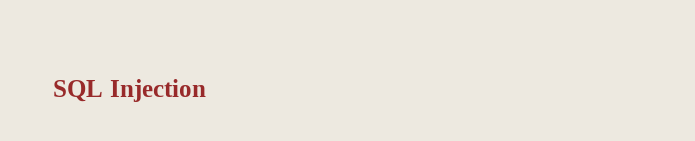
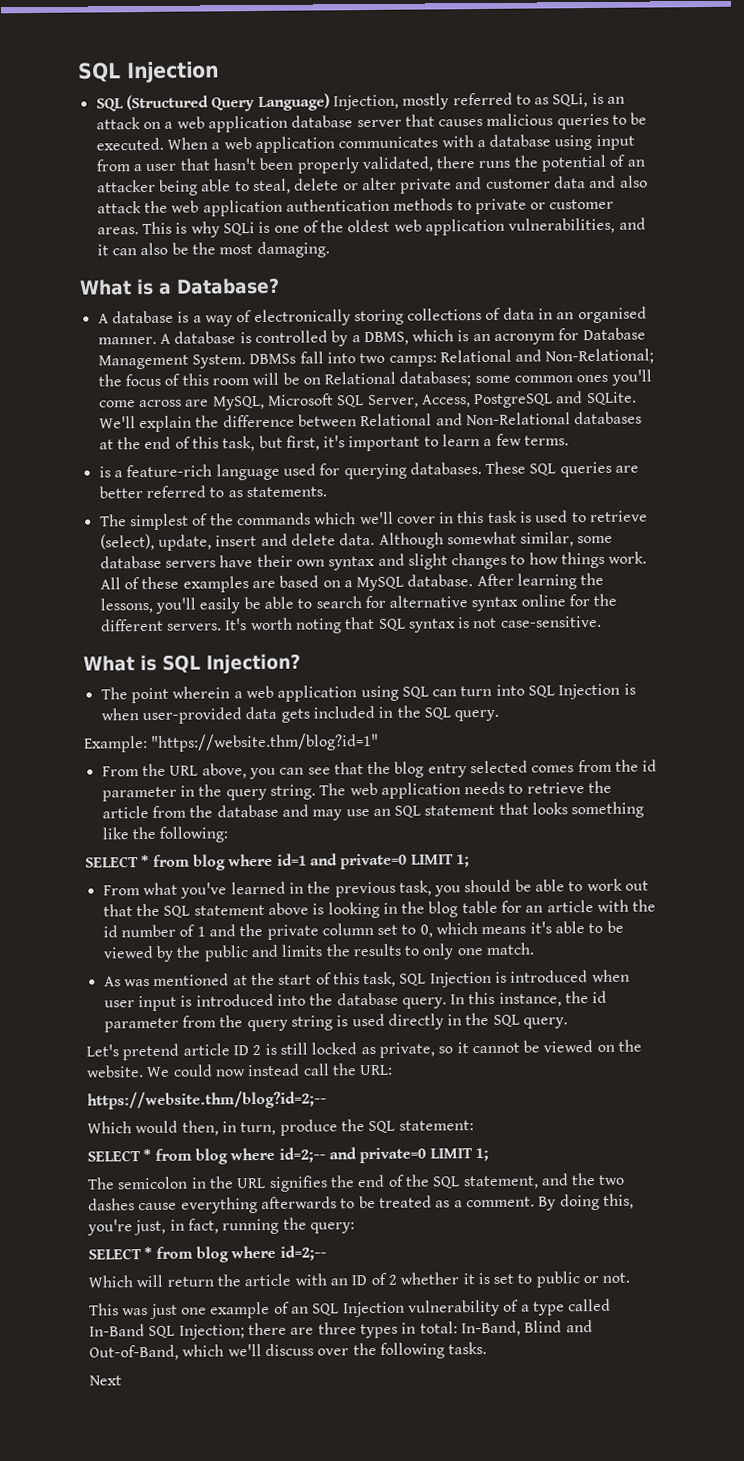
[53,79,206,102] SQL Injection -> [78,61,219,84] [95,92,626,112] [95,112,648,133] [95,134,635,154] [95,154,645,174] [96,175,648,196] [96,198,615,217] [96,217,646,238] [96,241,330,259] [79,277,280,296] [97,306,647,327] [97,327,646,347] [97,348,655,370] [97,369,652,387] [98,391,637,411] [98,411,643,433] [98,433,570,452] [98,461,640,481] [98,485,327,499] [99,510,649,531] [99,531,614,551] [99,551,648,571] [99,572,605,593] [99,593,618,614] [100,615,602,634] [83,653,301,675] [100,683,636,704] [100,705,500,725] [84,732,380,753] [101,759,658,780] [101,780,613,802] [101,801,645,821] [101,826,229,843] [85,853,470,871] [102,878,650,899] [102,899,657,919] [102,920,624,940] [102,942,536,962] [103,969,630,988] [103,990,608,1012] [103,1012,569,1033] [86,1039,643,1061] [86,1063,394,1078] [87,1090,327,1110] [87,1119,474,1136] [87,1147,489,1165] [87,1173,626,1192] [88,1193,634,1214] [87,1217,355,1236] [88,1245,327,1263] [88,1271,631,1288] [89,1298,612,1320] [89,1320,593,1340] [89,1341,488,1361] [89,1375,122,1386] SQL Injection // SQL (Structured Query Language) Injection, mostly referred to as SQLi, is an attack on a web application database server that causes malicious queries to be executed. When a web application communicates with a database using input from a user that hasn't been properly validated, there runs the potential of an attacker being able to steal, delete or alter private and customer data and also attack the web application authentication methods to private or customer areas. This is why SQLi is one of the oldest web application vulnerabilities, and it can also be the most damaging. // What is a Database? // A database is a way of electronically storing collections of data in an organised manner. A database is controlled by a DBMS, which is an acronym for Database Management System. DBMSs fall into two camps: Relational and Non-Relational; the focus of this room will be on Relational databases; some common ones you'll come across are MySQL, Microsoft SQL Server, Access, PostgreSQL and SQLite. We'll explain the difference between Relational and Non-Relational databases at the end of this task, but first, it's important to learn a few terms. // is a feature-rich language used for querying databases. These SQL queries are better referred to as statements. // The simplest of the commands which we'll cover in this task is used to retrieve (select), update, insert and delete data. Although somewhat similar, some database servers have their own syntax and slight changes to how things work. All of these examples are based on a MySQL database. After learning the lessons, you'll easily be able to search for alternative syntax online for the different servers. It's worth noting that SQL syntax is not case-sensitive. // What is SQL Injection? // The point wherein a web application using SQL can turn into SQL Injection is when user-provided data gets included in the SQL query. // Example: "https://website.thm/blog?id=1" // From the URL above, you can see that the blog entry selected comes from the id parameter in the query string. The web application needs to retrieve the article from the database and may use an SQL statement that looks something like the following: // SELECT * from blog where id=1 and private=0 LIMIT 1; // From what you've learned in the previous task, you should be able to work out that the SQL statement above is looking in the blog table for an article with the id number of 1 and the private column set to 0, which means it's able to be viewed by the public and limits the results to only one match. // As was mentioned at the start of this task, SQL Injection is introduced when user input is introduced into the database query. In this instance, the id parameter from the query string is used directly in the SQL query. // Let's pretend article ID 2 is still locked as private, so it cannot be viewed on the website. We could now instead call the URL: // https://website.thm/blog?id=2;-- // Which would then, in turn, produce the SQL statement: // SELECT * from blog where id=2;-- and private=0 LIMIT 1; // The semicolon in the URL signifies the end of the SQL statement, and the two dashes cause everything afterwards to be treated as a comment. By doing this, you're just, in fact, running the query: // SELECT * from blog where id=2;-- // Which will return the article with an ID of 2 whether it is set to public or not. // This was just one example of an SQL Injection vulnerability of a type called In-Band SQL Injection; there are three types in total: In-Band, Blind and Out-of-Band, which we'll discuss over the following tasks. // Next

